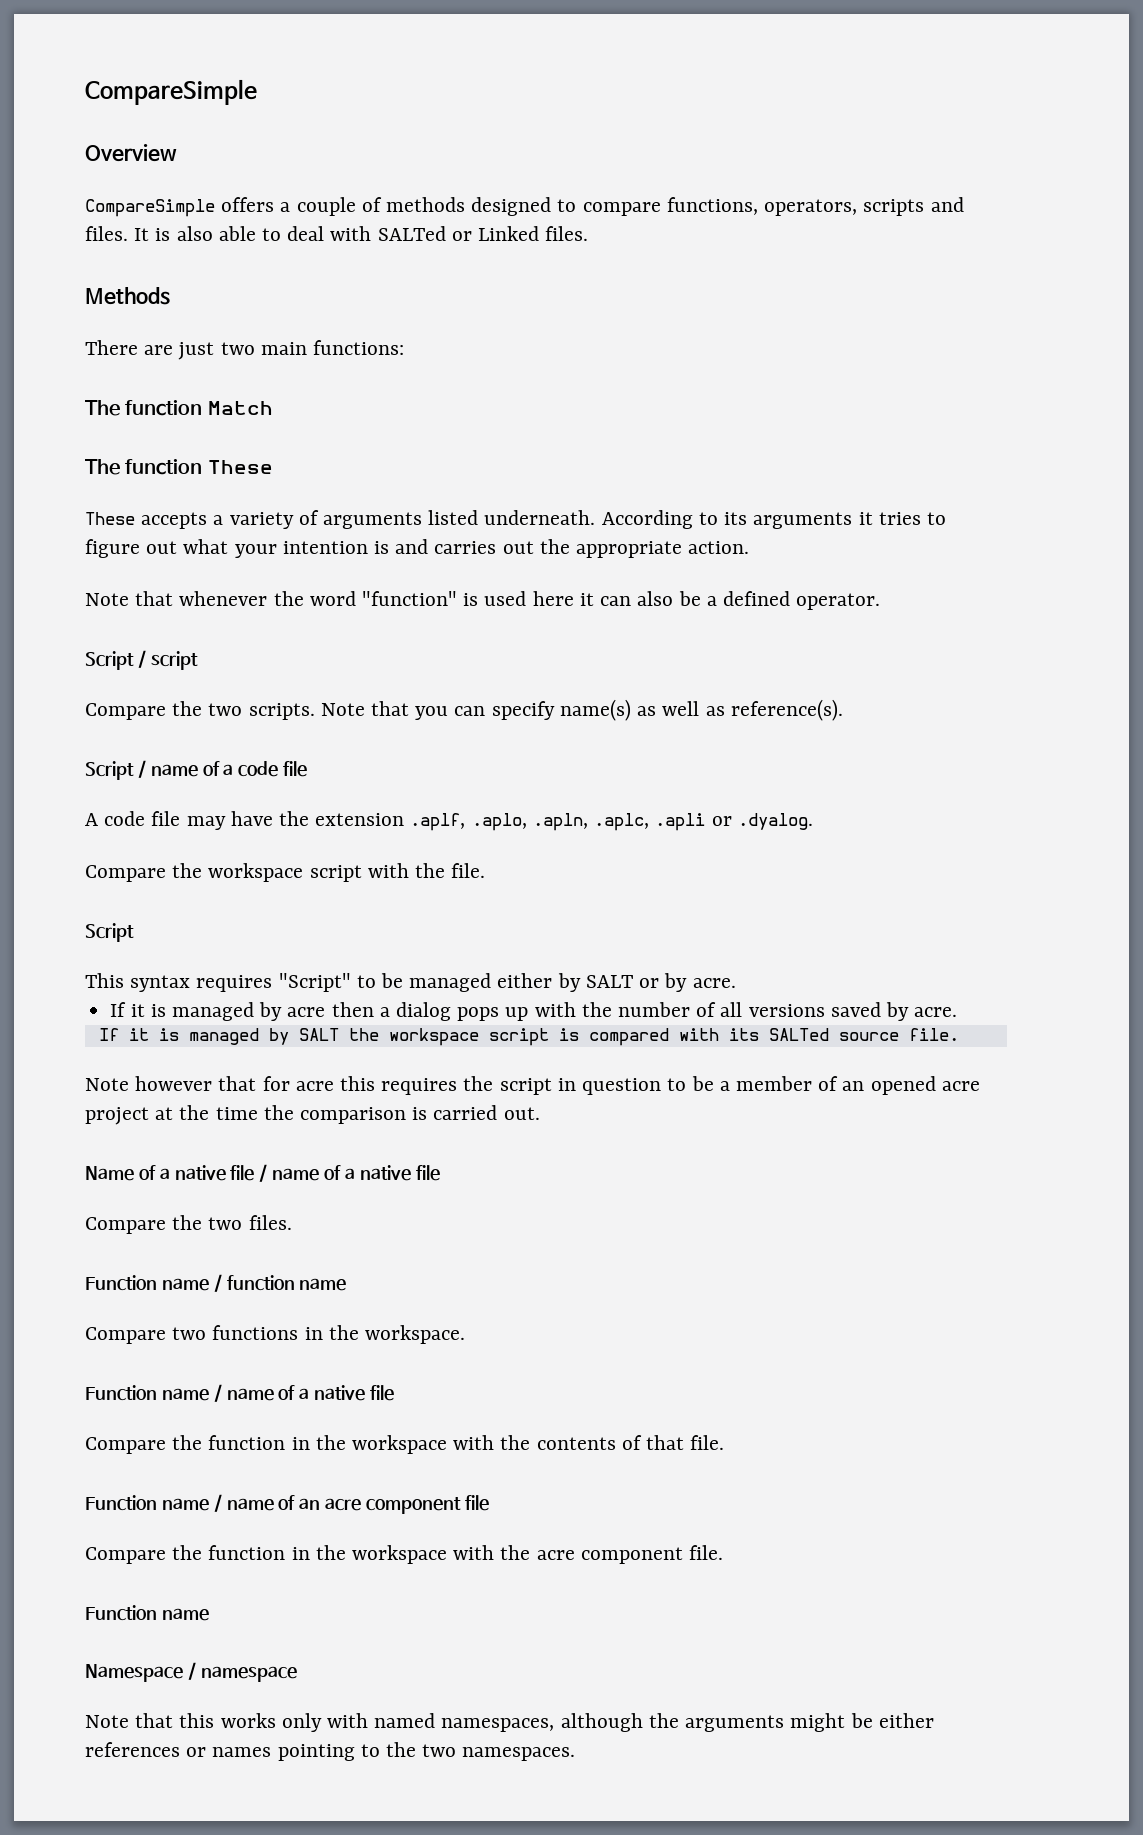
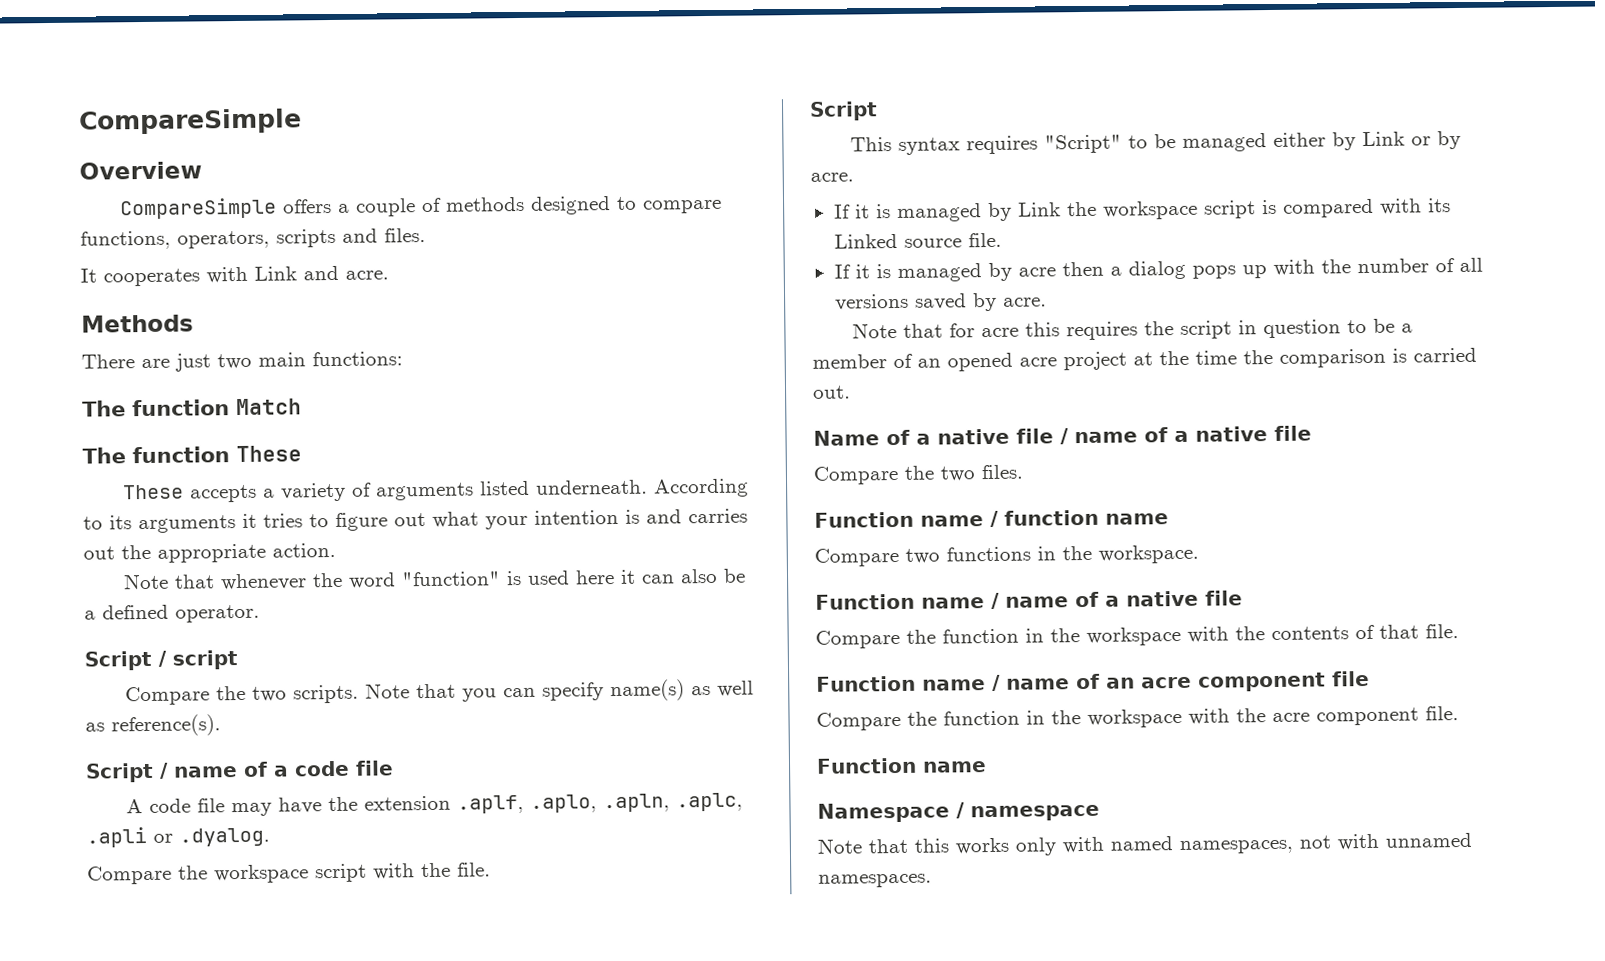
[134,226,589,241] It is also able to deal with SALTed or Linked files. -> [80,265,389,287] // It cooperates with Link and acre.
[585,975,633,988] SALT -> [1362,131,1406,147] Link
(736, 983) none -> [833,198,1451,222] [833,232,1002,249] // If it is managed by Link the workspace script is compared with its Linked source file.
[98,1028,959,1046] [85,1076,213,1091] // If it is managed by SALT the workspace script is compared with its SALTed source file. // Note however -> [852,322,898,339] // Note
[560,1713,934,1732] [85,1742,457,1761] although the arguments might be either references or names pointing to the two -> [1299,832,1472,851] not with unnamed

